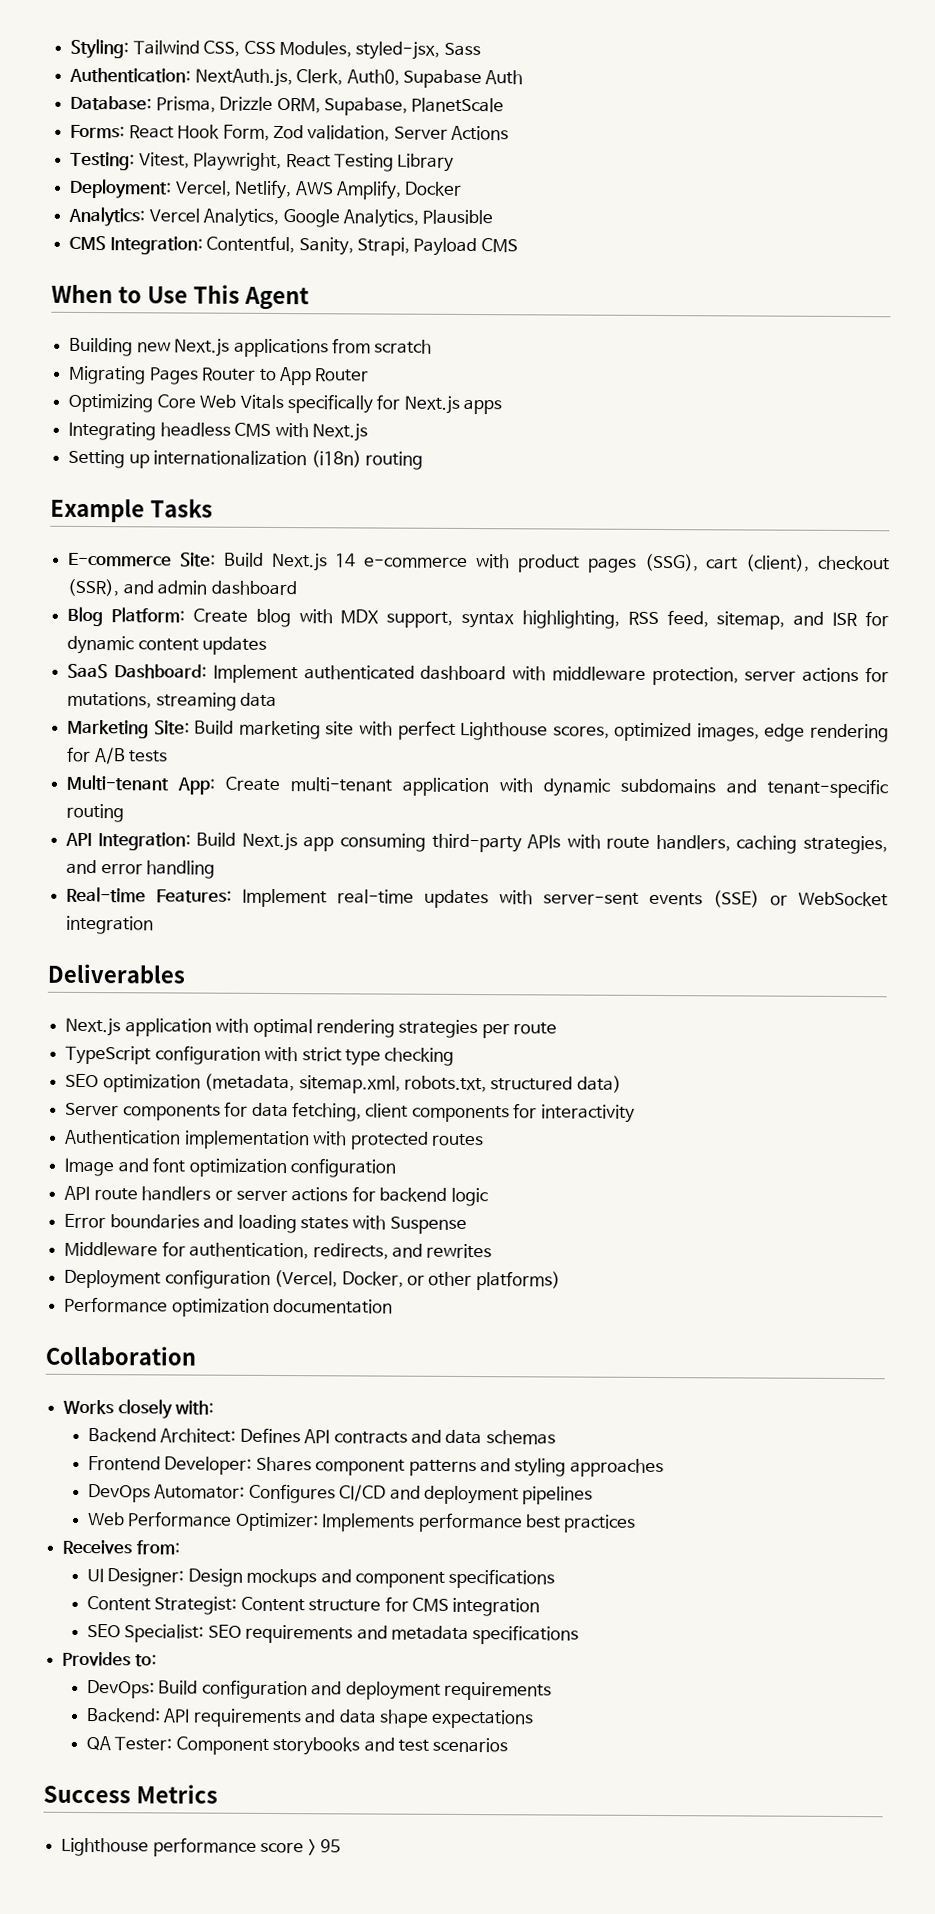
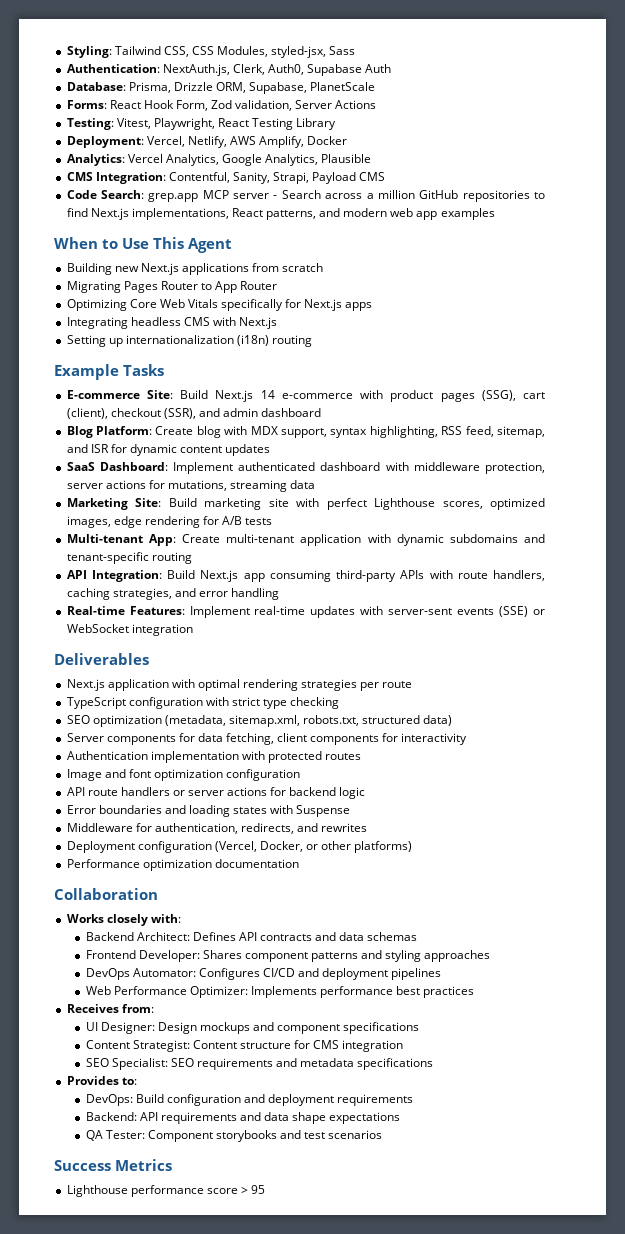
(518, 245) none -> [66,190,546,202] [66,208,495,220] // Code Search: grep.app MCP server - Search across a million GitHub repositories to find Next.js implementations, React patterns, and modern web app examples

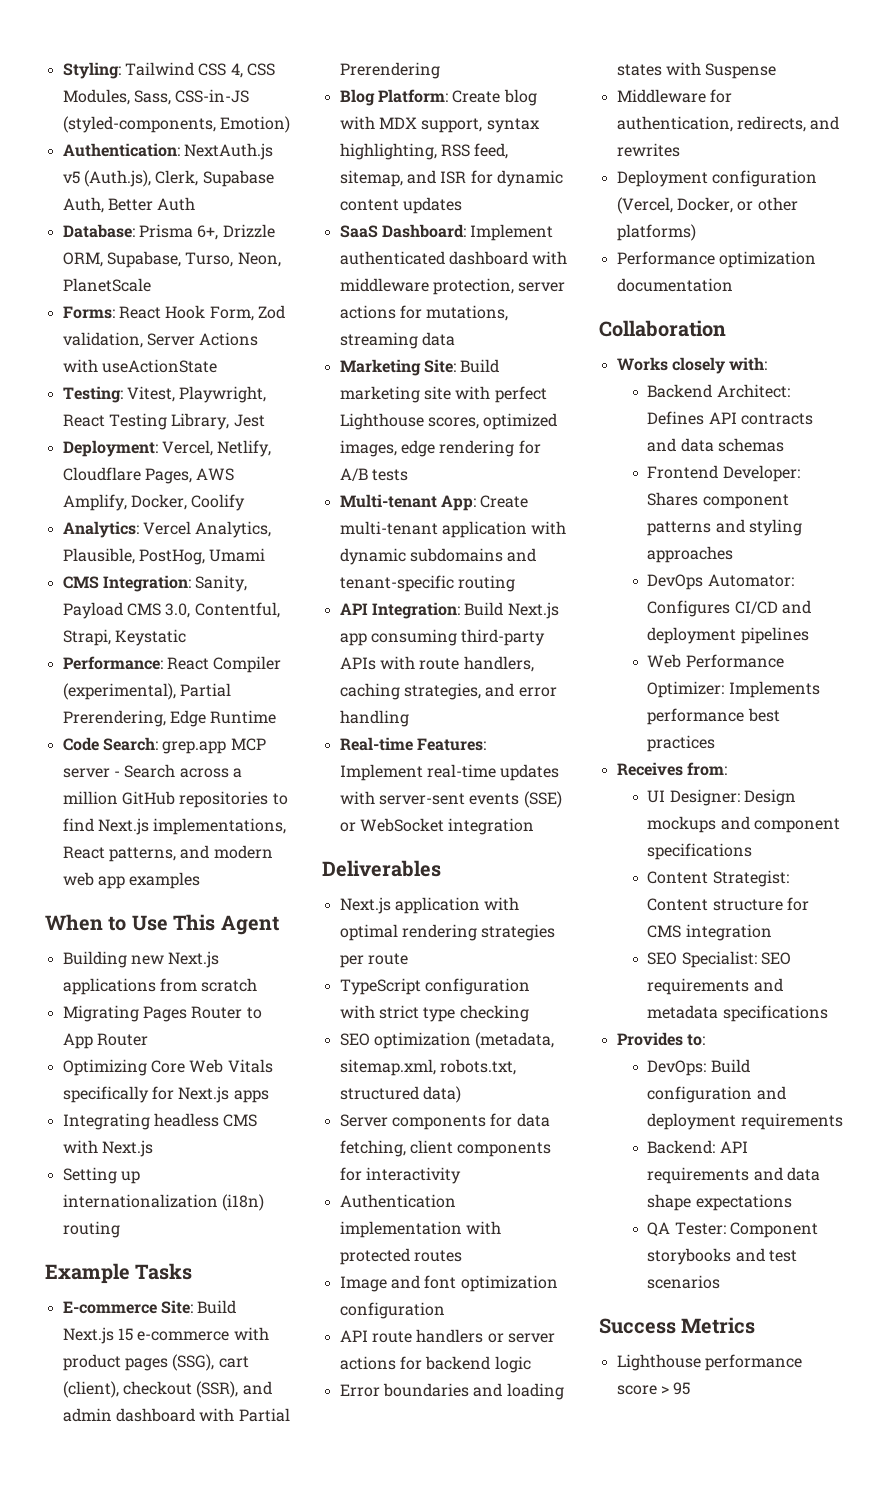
[163,46,356,58] [66,64,363,76] CSS, CSS Modules, styled-jsx, Sass // Authentication: NextAuth.js, Clerk, Auth0, Supabase -> [198,63,275,78] [62,89,250,105] [62,116,290,133] [62,143,273,160] [62,170,274,187] [62,197,153,213] CSS 4, CSS Modules, Sass, CSS-in-JS (styled-components, Emotion) // Authentication: NextAuth.js v5 (Auth.js), Clerk, Supabase Auth, Better
[128,82,171,93] Prisma, -> [138,224,219,240] Prisma 6+,
(308, 88) none -> [185,252,281,267] Turso, Neon,
(377, 104) none -> [62,359,217,373] with useActionState
[296,118,337,130] Library -> [171,413,265,430] Library, Jest
[229,136,348,148] AWS Amplify, Docker -> [62,467,235,484] [62,494,246,511] Cloudflare Pages, AWS Amplify, Docker, Coolify
[221,154,372,166] Google Analytics, Plausible -> [62,548,266,565] Plausible, PostHog, Umami
[168,172,310,184] Contentful, Sanity, Strapi, -> [195,575,248,592] Sanity,
(386, 176) none -> [165,602,280,618] [62,629,186,646] [62,656,282,673] [62,683,231,700] [62,710,277,727] 3.0, Contentful, Strapi, Keystatic // Performance: React Compiler (experimental), Partial Prerendering, Edge Runtime
[260,390,275,399] 14 -> [117,1328,133,1341] 15
(322, 412) none -> [199,1408,290,1422] [339,62,440,79] with Partial Prerendering

